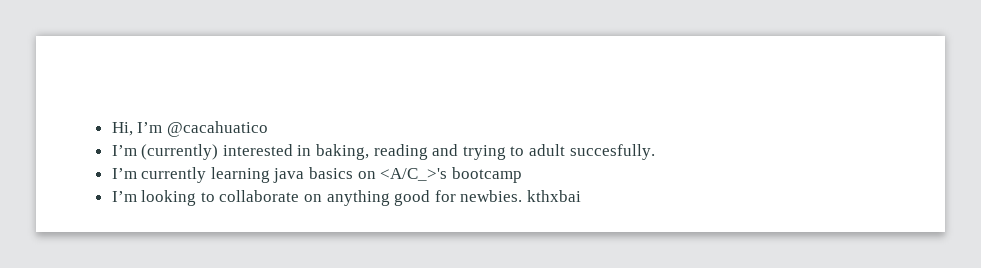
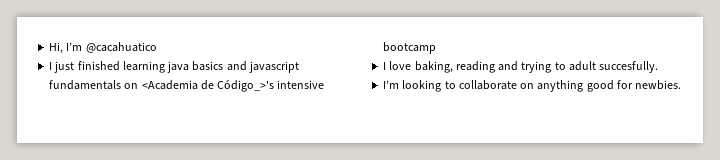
[111,144,312,160] I’m (currently) interested in -> [49,61,299,73] [49,80,325,92] [383,42,437,54] [383,61,412,70] I just finished learning java basics and javascript fundamentals on <Academia de Código_>'s intensive bootcamp // I love
[111,167,522,183] // I’m currently learning java basics on <A/C_>'s bootcamp -> (659, 67) none
[527,190,582,202] kthxbai -> (682, 85) none

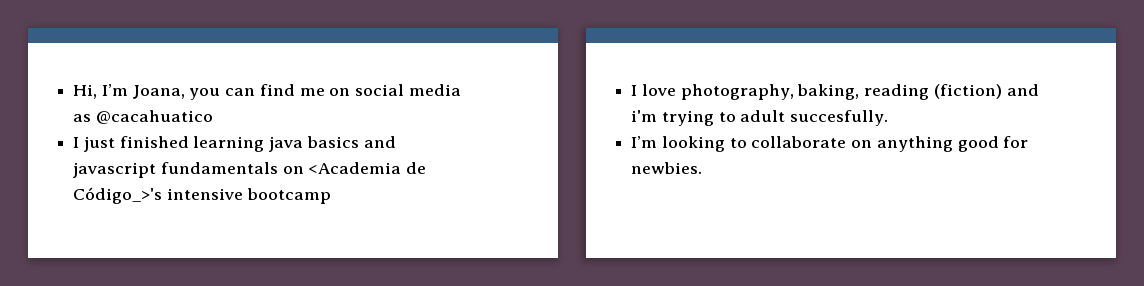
(83, 46) none -> [132,84,461,100] [73,114,92,122] Joana, you can find me on social media as
(412, 65) none -> [680,84,794,100] photography,
[498,61,519,71] and -> [933,84,1039,99] [631,110,658,122] (fiction) and i'm

